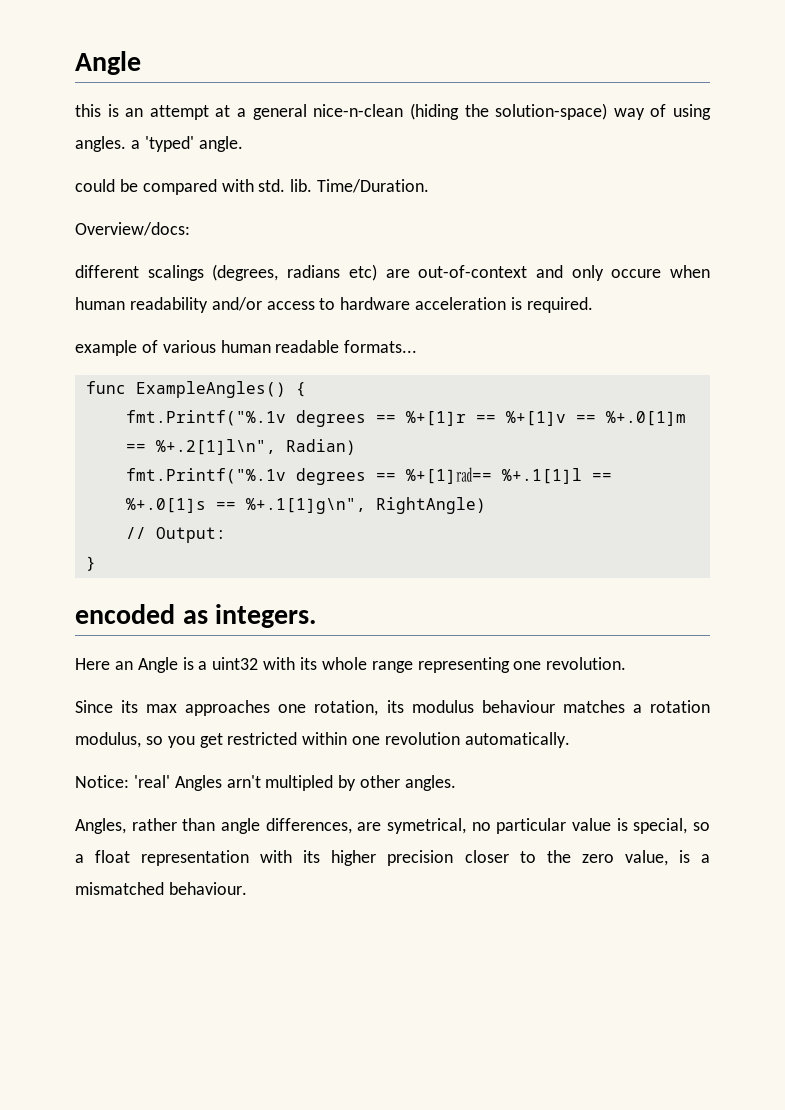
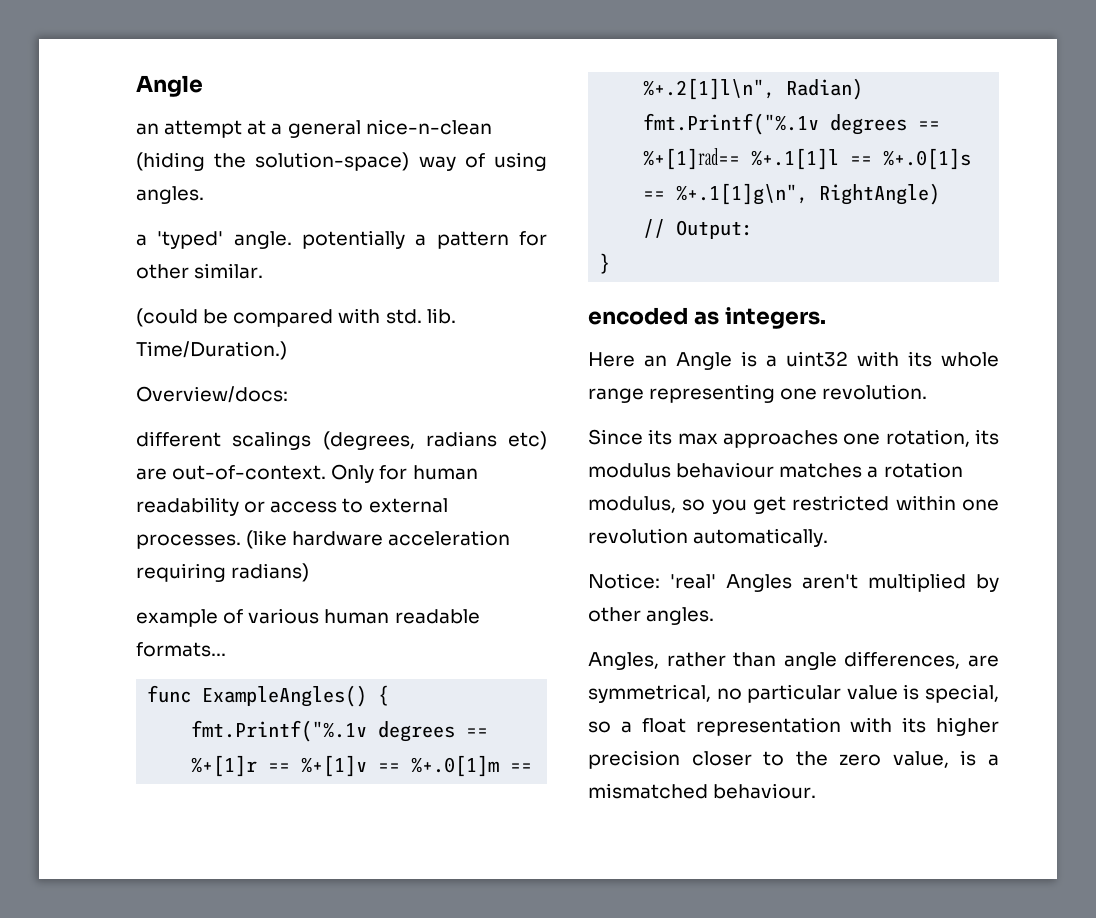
[75,104,119,117] this is -> (203, 86) none
(126, 144) none -> (204, 195) //
[75,179,115,192] // could -> [302,230,547,249] [136,263,264,279] [136,308,198,327] potentially a pattern for other similar. // (could
[317,179,430,193] Time/Duration. -> [136,341,287,360] Time/Duration.)
[418,265,710,281] out-of-context and only occure when -> [172,464,408,483] out-of-context. Only for
[211,297,262,311] and/or -> [244,501,266,513] or
[340,297,593,313] hardware acceleration is required. -> [368,498,448,513] [136,530,511,549] [136,563,310,582] external processes. (like hardware acceleration requiring radians)
[226,775,334,791] arn't multipled -> [802,573,966,592] aren't multiplied
[387,818,467,834] symetrical, -> [588,684,711,703] symmetrical,

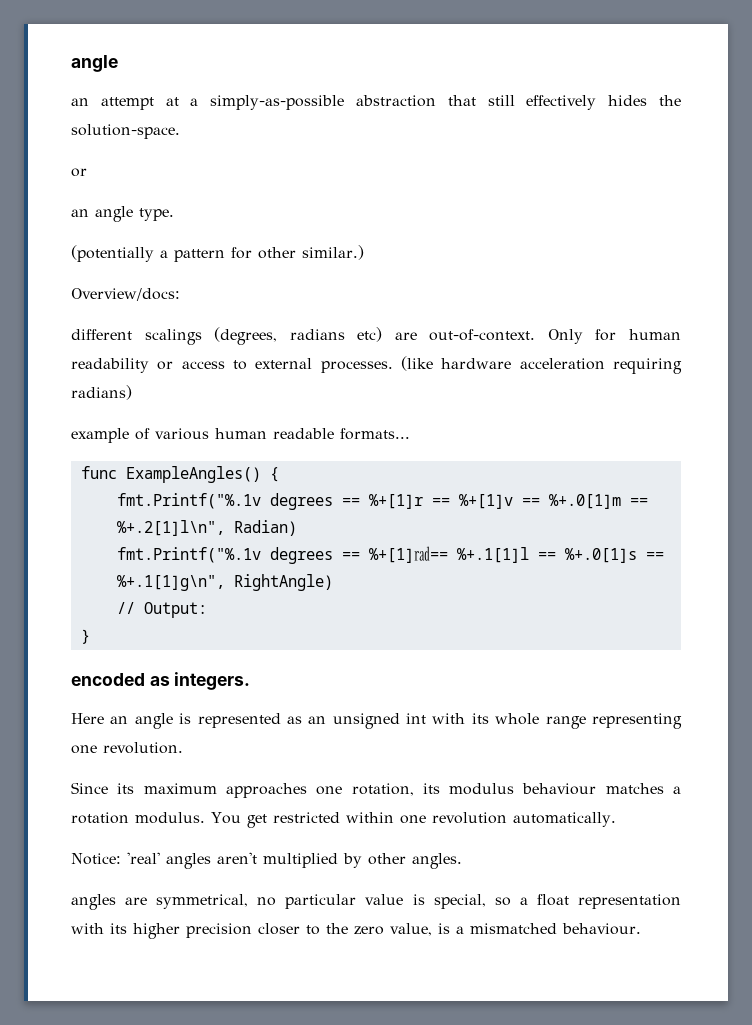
[136,75,203,97] Angle -> [71,55,118,72] angle
[287,119,492,138] [136,152,547,171] [136,186,204,204] [136,230,547,249] [136,263,264,279] [136,308,456,327] [136,341,287,360] general nice-n-clean (hiding the solution-space) way of using angles. // a 'typed' angle. potentially a pattern for other similar. // (could be compared with std. lib. Time/Duration.) -> [210,95,681,110] [71,124,180,139] [71,168,87,177] [71,206,174,222] [71,245,364,262] simply-as-possible abstraction that still effectively hides the solution-space. // or // an angle type. // (potentially a pattern for other similar.)
[676,351,848,370] Angle is a uint32 -> [134,713,427,729] angle is represented as an unsigned int
[677,433,718,445] max -> [143,783,217,794] maximum
[588,496,747,514] modulus, so you -> [135,812,241,824] modulus. You
[726,574,792,592] Angles -> [166,853,211,869] angles
[588,651,961,670] Angles, rather than angle differences, -> [71,894,116,910] angles

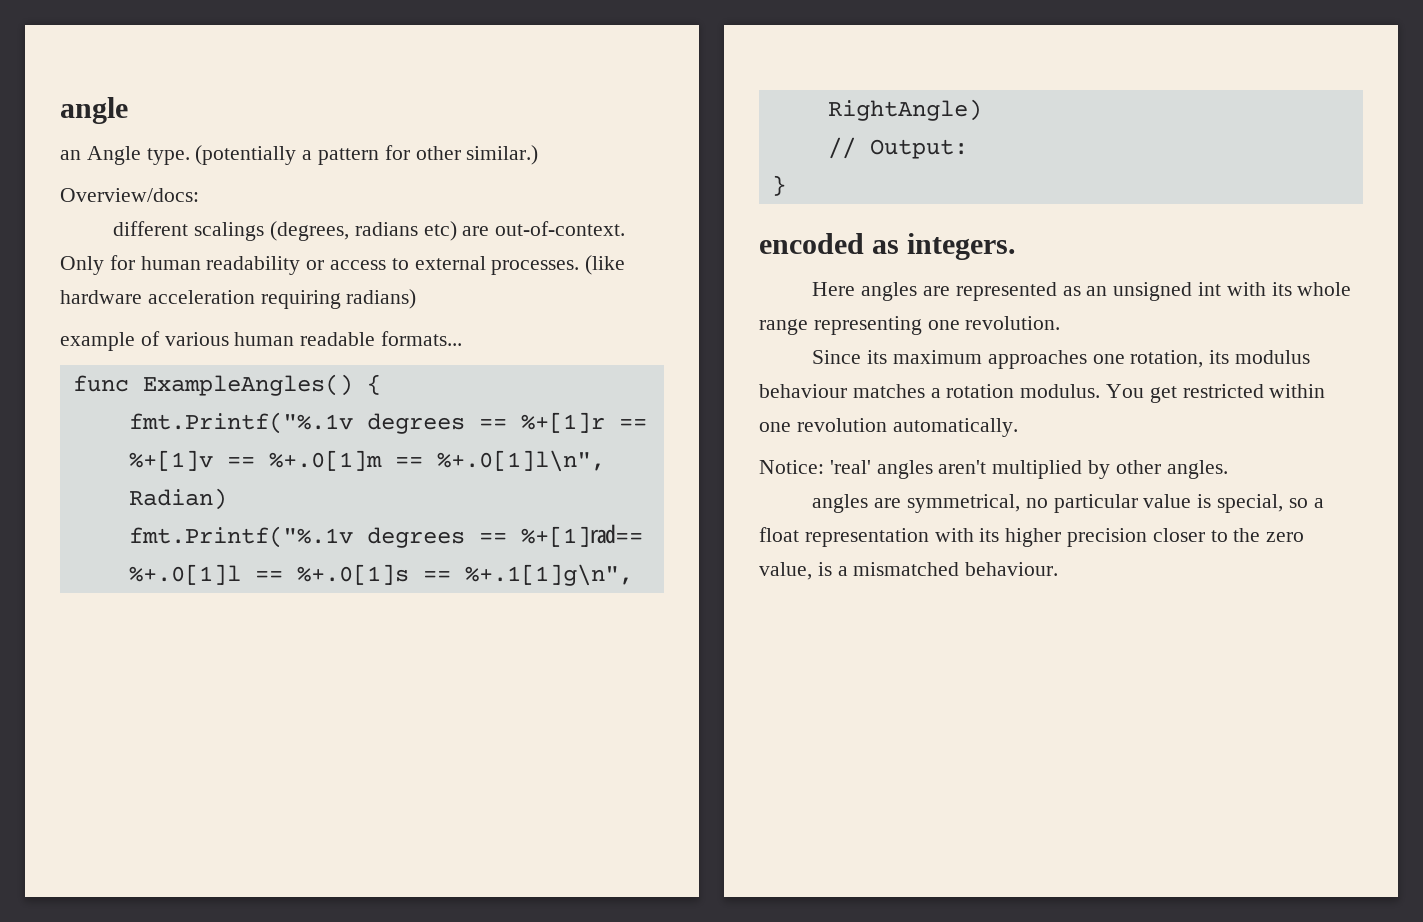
[100,95,681,110] [71,124,180,139] [71,168,87,177] [71,206,133,222] attempt at a simply-as-possible abstraction that still effectively hides the solution-space. // or // an angle -> [86,146,141,165] Angle
(174, 214) // -> (190, 156) none
[116,520,225,536] %+.2[1]l\n", -> [436,450,605,472] %+.0[1]l\n",
[456,547,529,563] %+.1[1]l -> [128,564,241,585] %+.0[1]l
[110,713,192,729] an angle is -> [861,282,950,301] angles are

